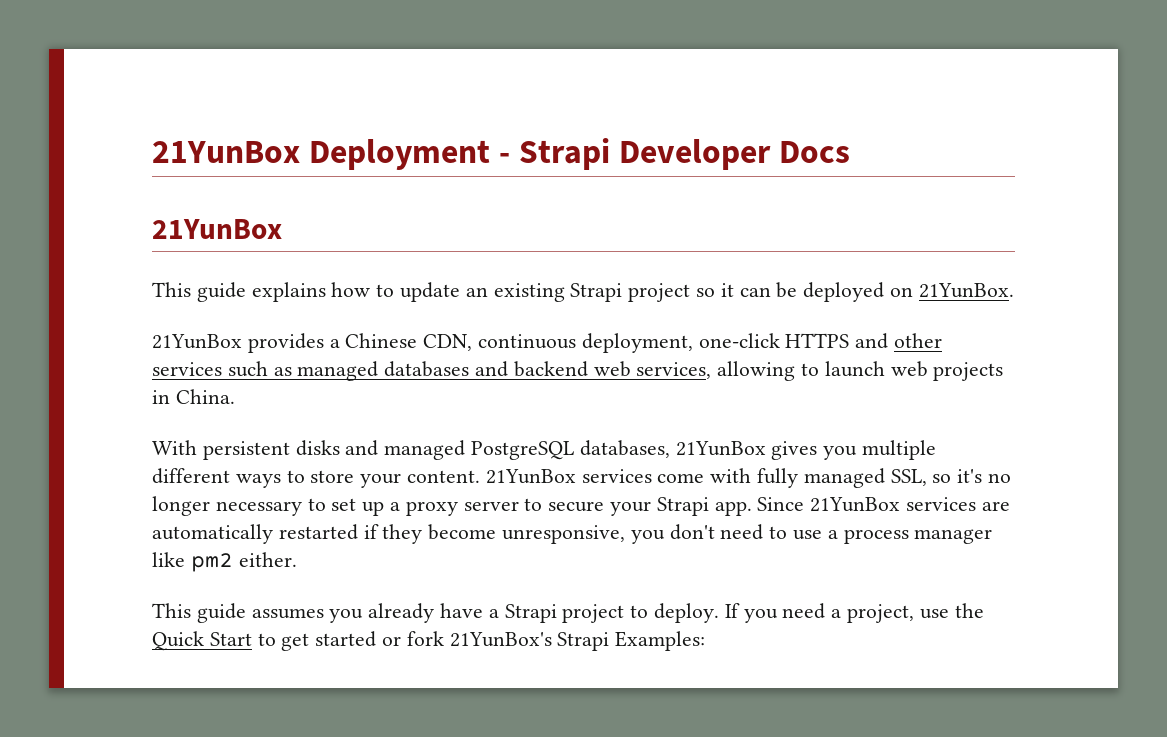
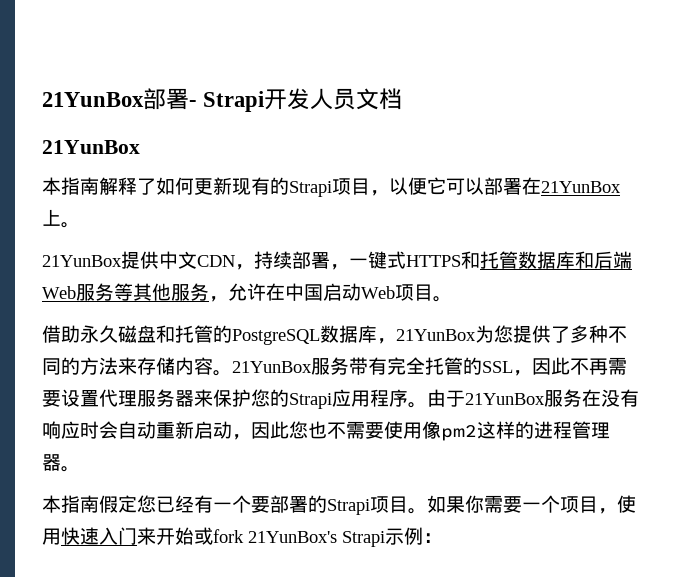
[152,139,491,170] 21YunBox Deployment -> [42,88,189,110] 21YunBox部署
[619,139,851,170] [152,219,282,239] [152,282,1014,302] [152,333,943,353] [152,361,1004,381] [152,389,235,404] [152,440,937,460] [152,468,1012,488] [152,496,1010,516] [152,524,993,544] [152,552,297,572] [152,603,984,623] [152,631,402,651] Developer Docs // 21YunBox // This guide explains how to update an existing Strapi project so it can be deployed on 21YunBox. // 21YunBox provides a Chinese CDN, continuous deployment, one-click HTTPS and other services such as managed databases and backend web services, allowing to launch web projects in China. // With persistent disks and managed PostgreSQL databases, 21YunBox gives you multiple different ways to store your content. 21YunBox services come with fully managed SSL, so it's no longer necessary to set up a proxy server to secure your Strapi app. Since 21YunBox services are automatically restarted if they become unresponsive, you don't need to use a process manager like pm2 either. // This guide assumes you already have a Strapi project to deploy. If you need a project, use the Quick Start to get started or -> [264,88,403,110] [42,140,140,154] [42,177,621,197] [42,209,80,228] [42,251,632,270] [42,283,452,302] [42,325,627,345] [42,357,627,376] [42,389,639,409] [42,421,610,441] [42,454,80,472] [42,495,636,515] [42,527,213,545] 开发人员文档 // 21YunBox // 本指南解释了如何更新现有的Strapi项目，以便它可以部署在21YunBox上。 // 21YunBox提供中文CDN，持续部署，一键式HTTPS和托管数据库和后端Web服务等其他服务，允许在中国启动Web项目。 // 借助永久磁盘和托管的PostgreSQL数据库，21YunBox为您提供了多种不同的方法来存储内容。21YunBox服务带有完全托管的SSL，因此不再需要设置代理服务器来保护您的Strapi应用程序。由于21YunBox服务在没有响应时会自动重新启动，因此您也不需要使用像pm2这样的进程管理器。 // 本指南假定您已经有一个要部署的Strapi项目。如果你需要一个项目，使用快速入门来开始或
[615,631,706,651] Examples: -> [385,527,442,545] 示例：

